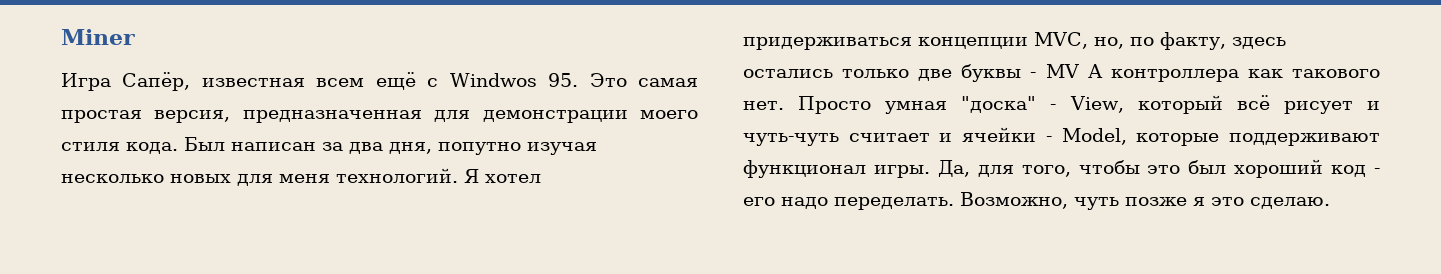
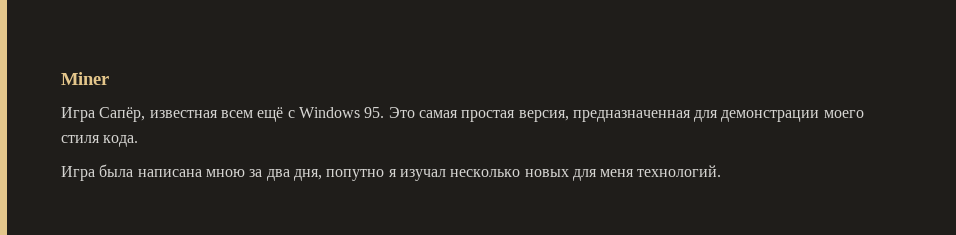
[449,73,537,87] Windwos -> [298,107,360,118] Windows
[184,137,316,151] Был написан -> [61,164,245,181] // Игра была написана мною
[527,142,597,155] изучая -> [388,169,446,181] я изучал
[464,169,541,183] [743,32,1286,50] [743,64,1380,82] [743,95,1380,114] [743,127,1380,146] [743,159,1380,178] [743,192,1330,210] Я хотел придерживаться концепции MVC, но, по факту, здесь остались только две буквы - MV А контроллера как такового нет. Просто умная "доска" - View, который всё рисует и чуть-чуть считает и ячейки - Model, которые поддерживают функционал игры. Да, для того, чтобы это был хороший код - его надо переделать. Возможно, чуть позже я это сделаю. -> (722, 171) none

